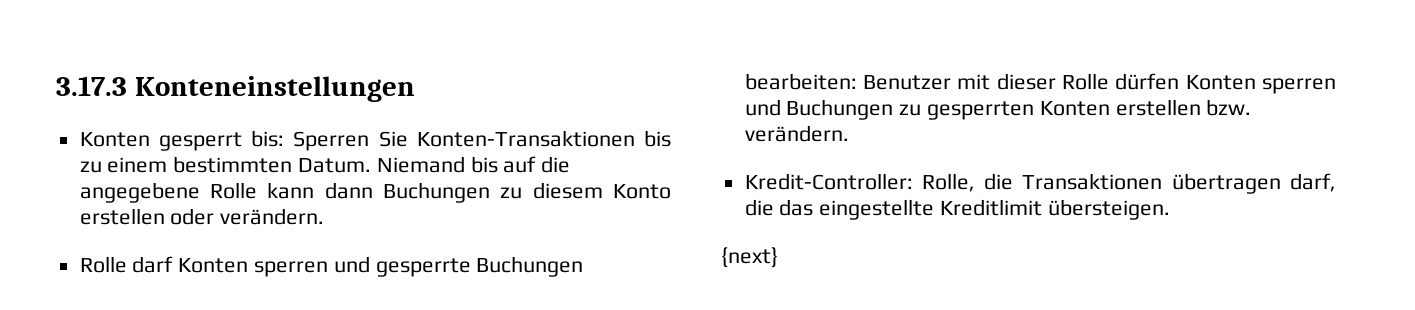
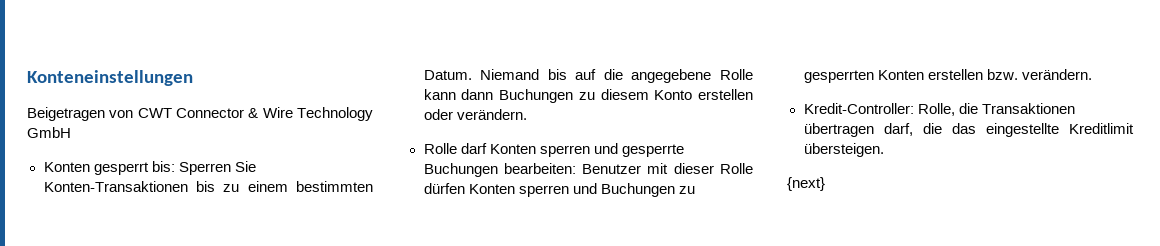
[56,76,127,96] 3.17.3 -> (27, 78) none
(415, 89) none -> [27,107,373,121] [27,127,71,138] // Beigetragen von CWT Connector & Wire Technology GmbH

